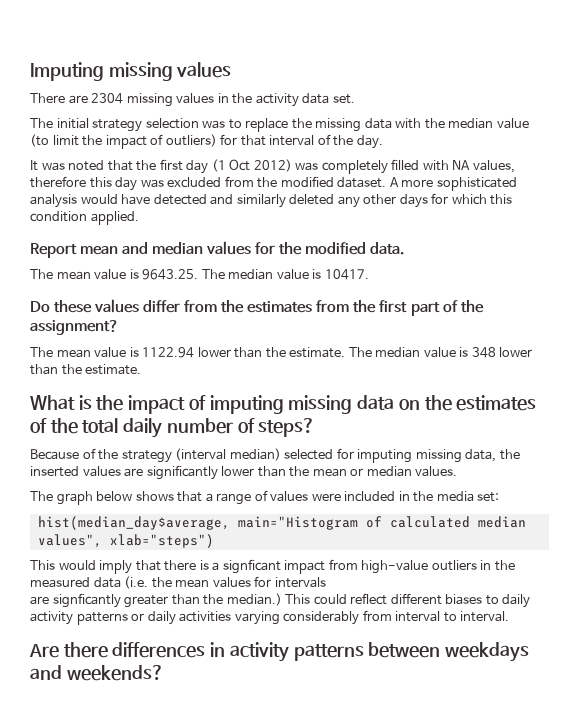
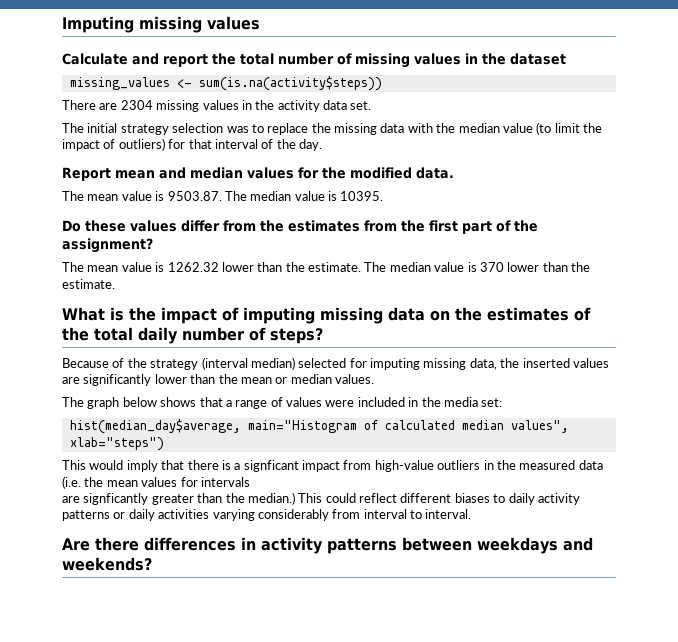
(232, 70) none -> [62,53,566,68] [69,76,382,91] // Calculate and report the total number of missing values in the dataset // missing_values <- sum(is.na(activity$steps))
[30,159,515,174] [30,176,517,191] [30,193,513,208] [30,211,139,225] // It was noted that the first day (1 Oct 2012) was completely filled with NA values, therefore this day was excluded from the modified dataset. A more sophisticated analysis would have detected and similarly deleted any other days for which this condition applied. -> (322, 145) none
[142,269,369,280] 9643.25. The median value is 10417. -> [167,191,384,201] 9503.87. The median value is 10395.
[142,347,195,358] 1122.94 -> [167,262,219,272] 1262.32
[471,347,496,358] 348 -> [479,262,504,272] 370

